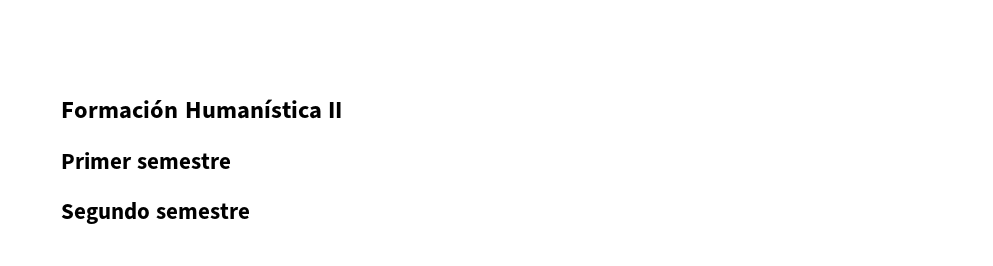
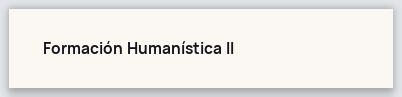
[61,152,232,169] [61,202,251,224] // Primer semestre // Segundo semestre -> (235, 48) none

